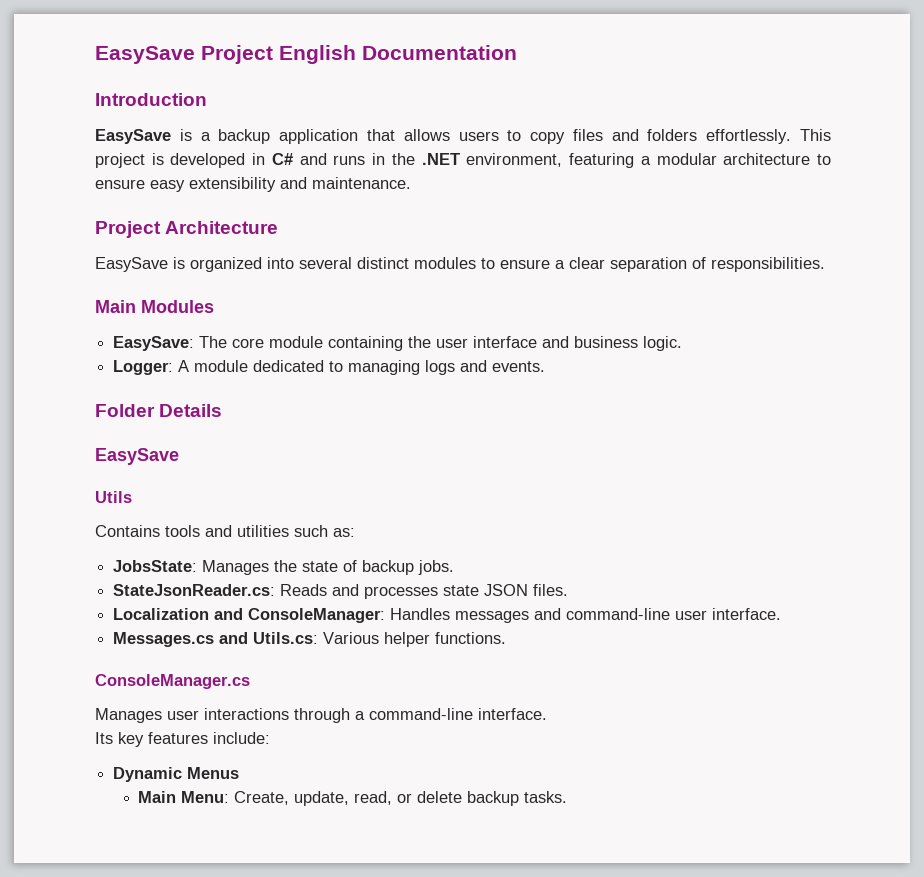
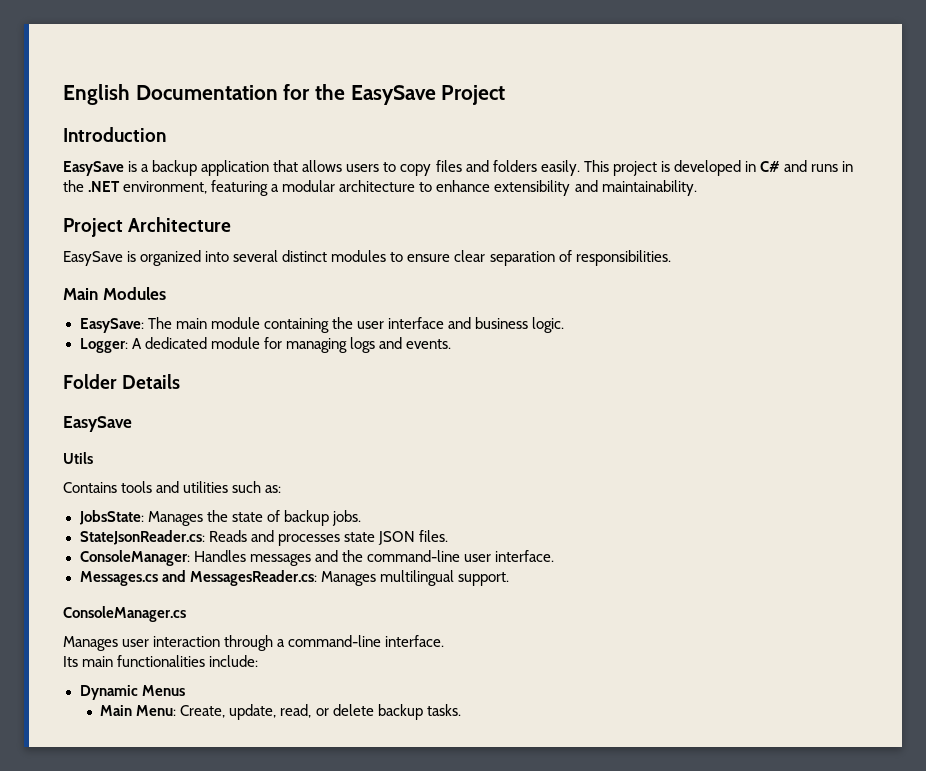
(95, 55) none -> [63,84,346,105] English Documentation for the
[279,45,517,64] English Documentation -> (506, 95) none
[706,129,792,144] effortlessly. -> [540,160,580,176] easily.
[95,179,185,192] ensure easy -> [436,180,491,192] enhance
[312,177,411,189] maintenance. -> [601,180,697,196] maintainability.
[555,260,565,269] a -> (451, 258) none
[232,338,265,348] core -> [175,318,207,329] main
[194,360,344,372] module dedicated to -> [144,337,282,349] dedicated module for
[113,608,244,620] Localization and -> (448, 536) none
(562, 614) none -> [341,550,363,562] the
[253,632,507,647] Utils.cs: Various helper functions. -> [189,570,509,586] MessagesReader.cs: Manages multilingual support.
[204,708,289,720] interactions -> [153,636,221,647] interaction
[118,732,208,747] key features -> [82,655,206,667] main functionalities

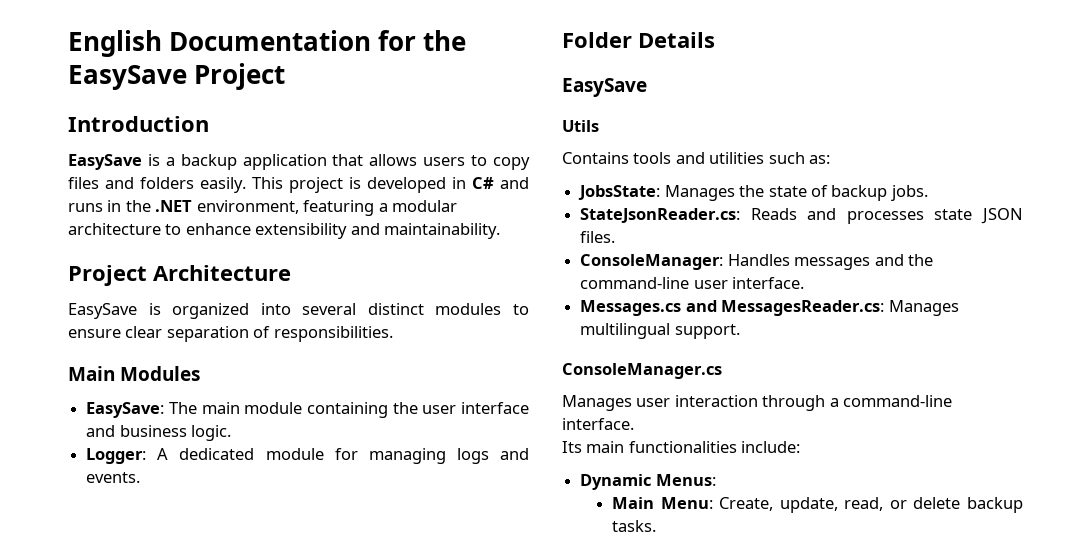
[141,685,185,696] Menus -> [655,474,716,486] Menus:

